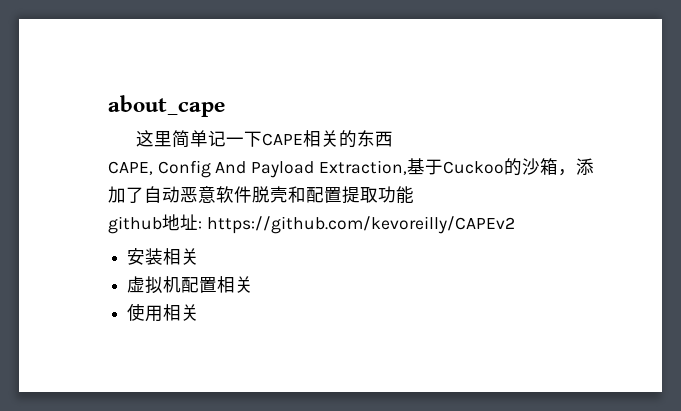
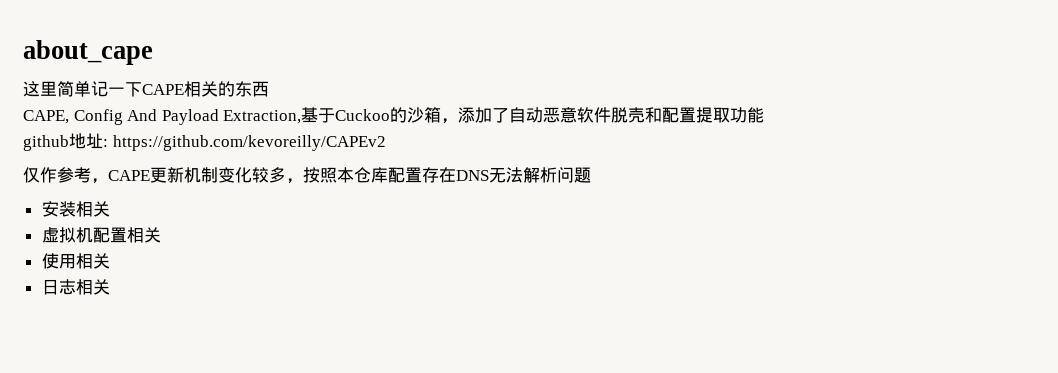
(515, 225) none -> [23,167,591,184] // 仅作参考，CAPE更新机制变化较多，按照本仓库配置存在DNS无法解析问题
(200, 312) none -> [41,279,110,295] // 日志相关

